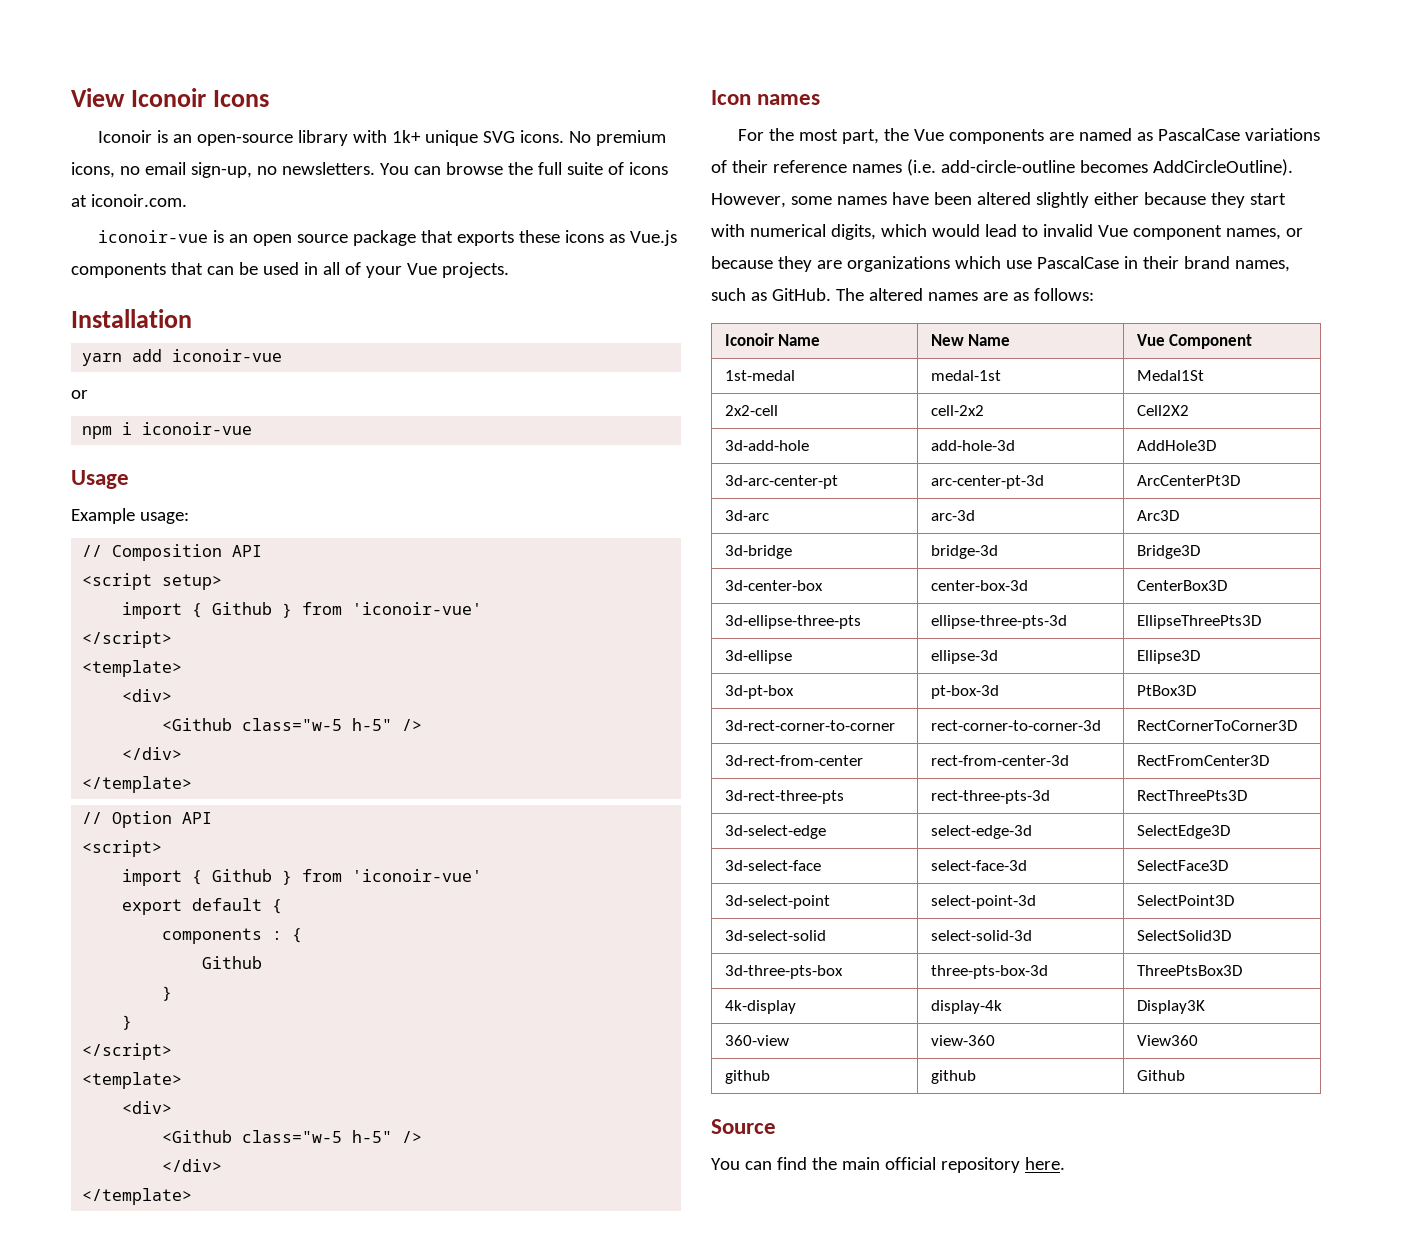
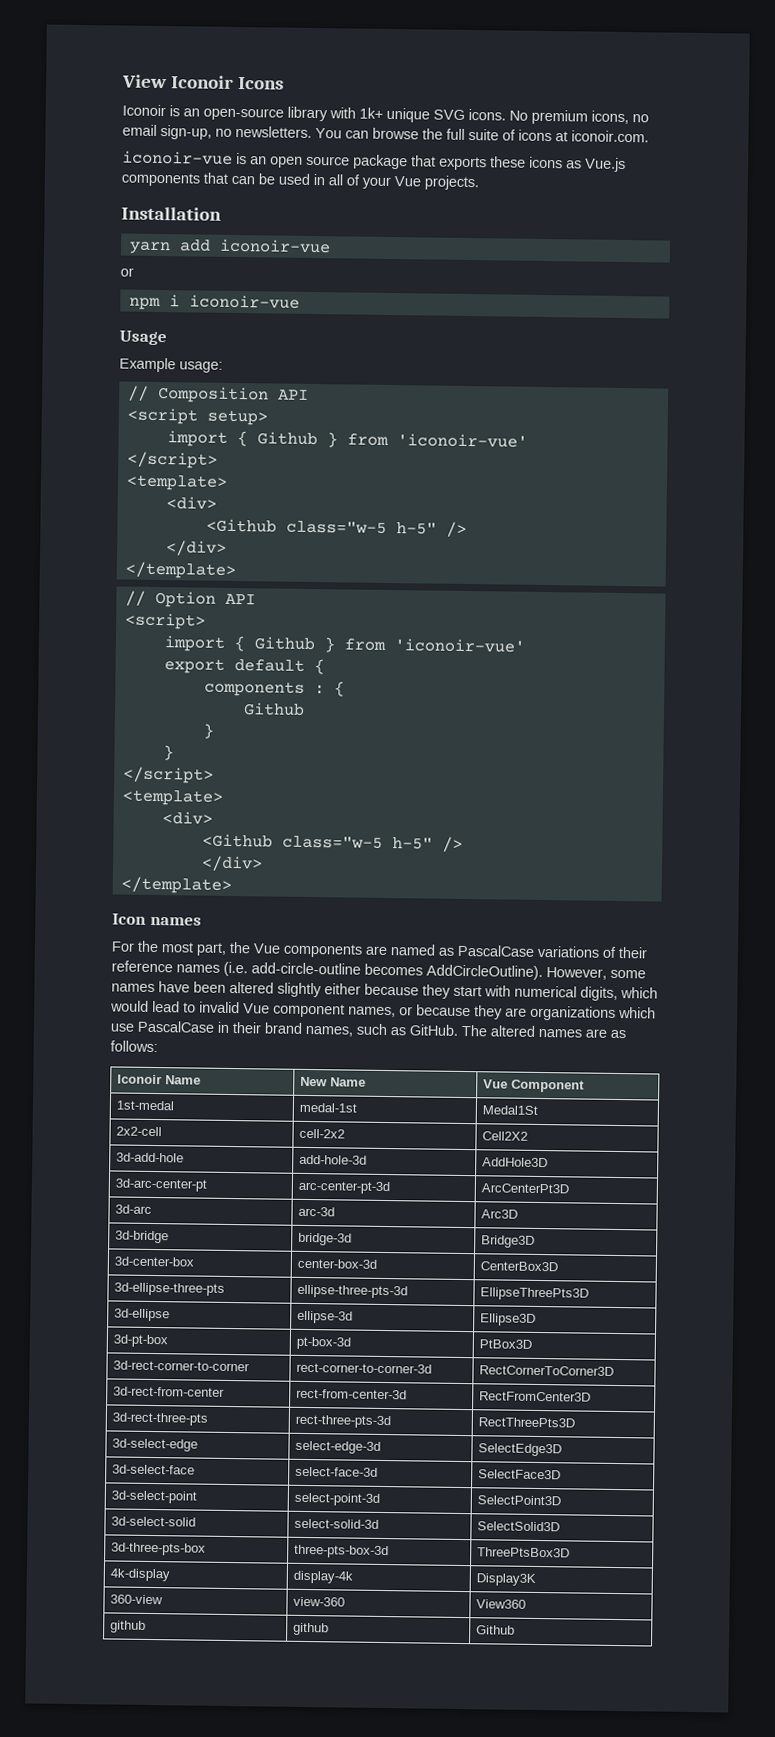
[711,1119,776,1134] [711,1157,1065,1173] // Source // You can find the main official repository here. -> (515, 1630) none

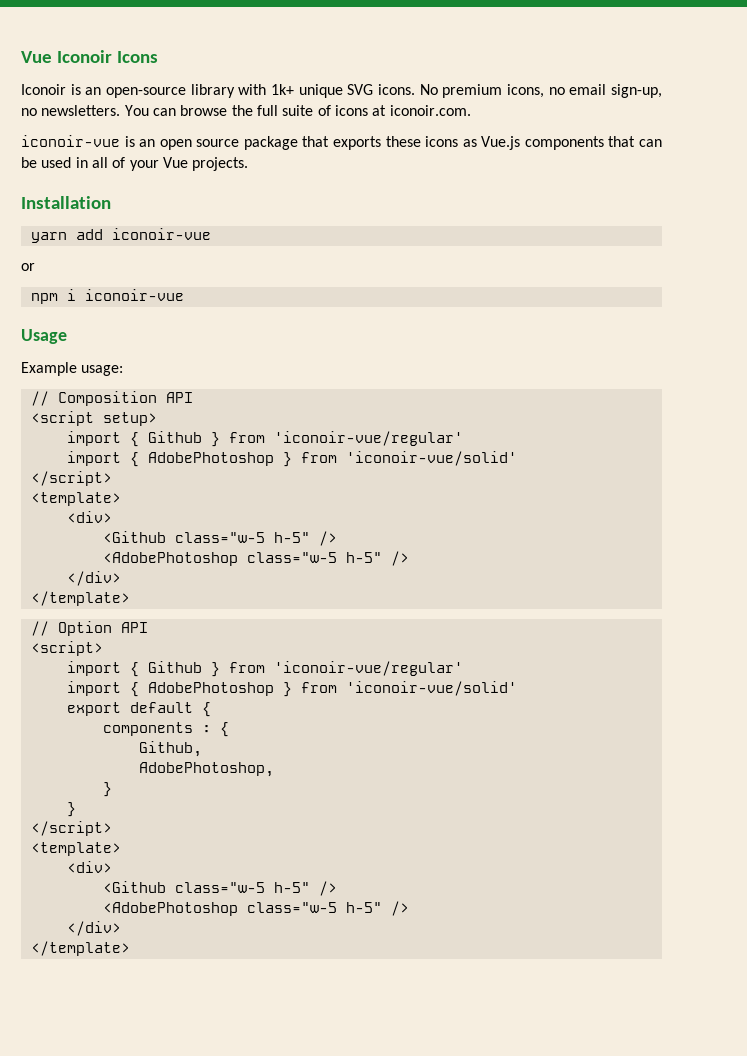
[122,74,167,89] View -> [21,51,52,63] Vue
[396,433,528,448] [126,451,218,469] [125,474,228,491] [165,496,217,510] [205,518,467,537] 'iconoir-vue' // </script> // <template> // <div> // <Github class="w-5 h-5" /> -> [273,431,463,446] [66,451,517,467] [30,471,112,486] [30,492,121,506] [66,511,112,523] [102,531,337,546] [102,551,409,566] 'iconoir-vue/regular' // import { AdobePhotoshop } from 'iconoir-vue/solid' // </script> // <template> // <div> // <Github class="w-5 h-5" /> // <AdobePhotoshop class="w-5 h-5" />
[393,638,525,653] 'iconoir-vue' -> [273,661,463,676] [66,681,517,697] 'iconoir-vue/regular' // import { AdobePhotoshop } from 'iconoir-vue/solid'
[242,702,305,716] Github -> [138,741,202,757] [138,762,274,777] Github, // AdobePhotoshop,
[200,855,263,872] [120,876,232,894] [112,913,202,926] [111,940,648,959] [111,960,646,981] [111,981,658,1001] [110,1000,656,1021] [110,1020,626,1039] [110,1040,158,1053] [116,1074,201,1085] [299,1076,366,1087] [482,1079,585,1093] [115,1100,174,1111] [298,1102,357,1113] [481,1105,538,1115] [115,1126,162,1137] [298,1128,345,1139] [481,1131,528,1141] [115,1152,184,1163] [298,1154,367,1165] [481,1157,548,1168] [114,1178,207,1192] [297,1180,390,1195] [480,1183,569,1194] [114,1204,152,1214] [297,1206,335,1217] [480,1209,518,1219] [114,1230,169,1244] [297,1232,352,1246] [480,1235,535,1248] [113,1256,194,1267] [296,1258,377,1269] [479,1261,558,1272] [113,1282,225,1296] [296,1284,408,1299] [479,1287,589,1301] [113,1308,170,1322] [296,1310,353,1324] [479,1313,536,1326] [112,1334,168,1348] [295,1336,351,1350] [478,1339,532,1349] [112,1360,250,1372] [295,1362,432,1374] [478,1365,614,1376] [112,1386,225,1397] [295,1388,407,1400] [478,1391,591,1402] [111,1412,208,1426] [294,1414,391,1429] [477,1417,575,1428] [111,1438,198,1452] [294,1440,381,1454] [477,1443,562,1457] [111,1464,195,1475] [294,1466,378,1477] [477,1469,561,1480] [110,1490,197,1504] [293,1492,380,1506] [476,1495,561,1506] [110,1516,196,1527] [293,1518,379,1529] [476,1521,560,1532] [110,1542,206,1556] [293,1544,389,1559] [476,1547,570,1558] [109,1568,170,1582] [292,1570,353,1584] [475,1573,536,1586] [109,1594,163,1605] [292,1596,345,1607] [475,1599,526,1609] [109,1620,146,1633] [292,1622,329,1636] [475,1625,515,1635] </div> // </template> // Icon names // For the most part, the Vue components are named as PascalCase variations of their reference names (i.e. add-circle-outline becomes AddCircleOutline). However, some names have been altered slightly either because they start with numerical digits, which would lead to invalid Vue component names, or because they are organizations which use PascalCase in their brand names, such as GitHub. The altered names are as follows: // Iconoir Name | New Name | Vue Component // 1st-medal | medal-1st | Medal1St // 2x2-cell | cell-2x2 | Cell2X2 // 3d-add-hole | add-hole-3d | AddHole3D // 3d-arc-center-pt | arc-center-pt-3d | ArcCenterPt3D // 3d-arc | arc-3d | Arc3D // 3d-bridge | bridge-3d | Bridge3D // 3d-center-box | center-box-3d | CenterBox3D // 3d-ellipse-three-pts | ellipse-three-pts-3d | EllipseThreePts3D // 3d-ellipse | ellipse-3d | Ellipse3D // 3d-pt-box | pt-box-3d | PtBox3D // 3d-rect-corner-to-corner | rect-corner-to-corner-3d | RectCornerToCorner3D // 3d-rect-from-center | rect-from-center-3d | RectFromCenter3D // 3d-rect-three-pts | rect-three-pts-3d | RectThreePts3D // 3d-select-edge | select-edge-3d | SelectEdge3D // 3d-select-face | select-face-3d | SelectFace3D // 3d-select-point | select-point-3d | SelectPoint3D // 3d-select-solid | select-solid-3d | SelectSolid3D // 3d-three-pts-box | three-pts-box-3d | ThreePtsBox3D // 4k-display | display-4k | Display3K // 360-view | view-360 | View360 // github | github | Github -> [102,901,409,916] [66,921,121,936] [30,941,130,956] <AdobePhotoshop class="w-5 h-5" /> // </div> // </template>

